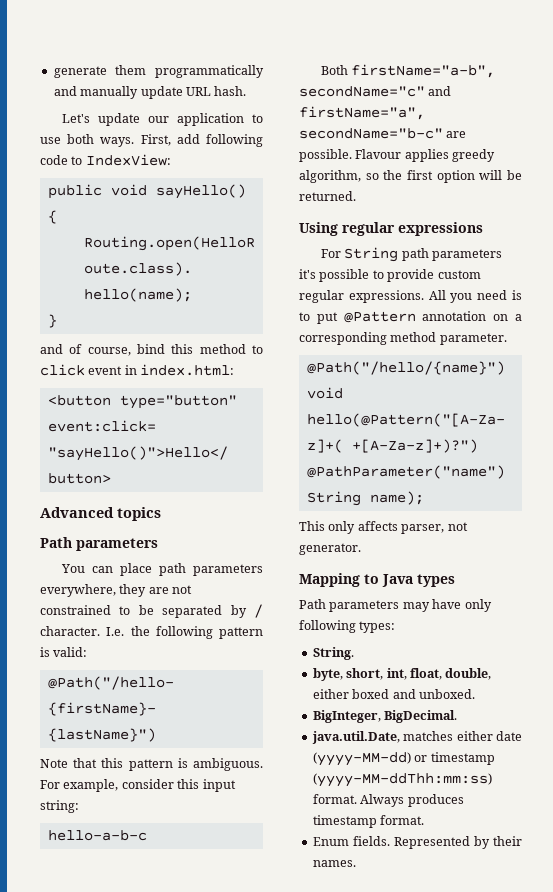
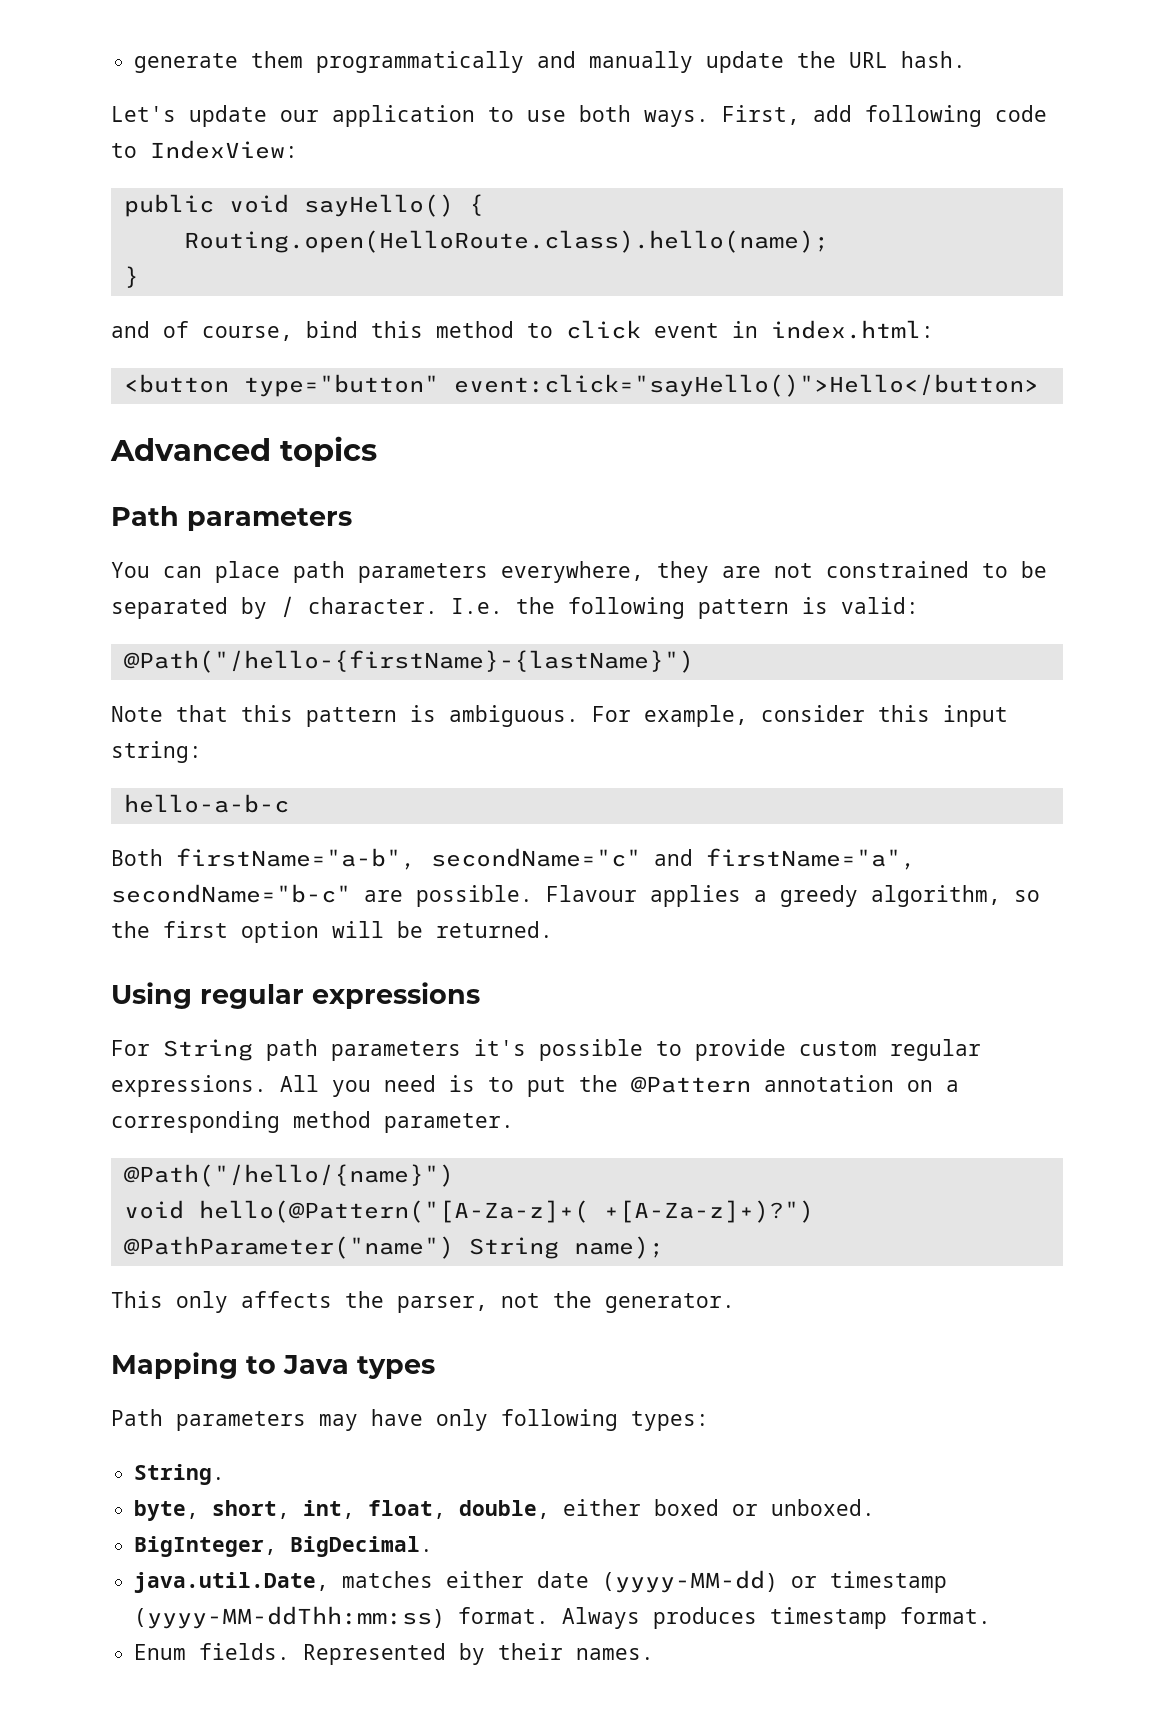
(183, 92) none -> [797,51,837,68] the
(449, 155) none -> [754,890,767,902] a
(338, 318) none -> [579,1075,618,1092] the
(398, 526) none -> [345,1291,384,1308] the
(468, 526) none -> [553,1291,592,1308] the
[392,689,416,699] and -> [732,1504,759,1516] or

